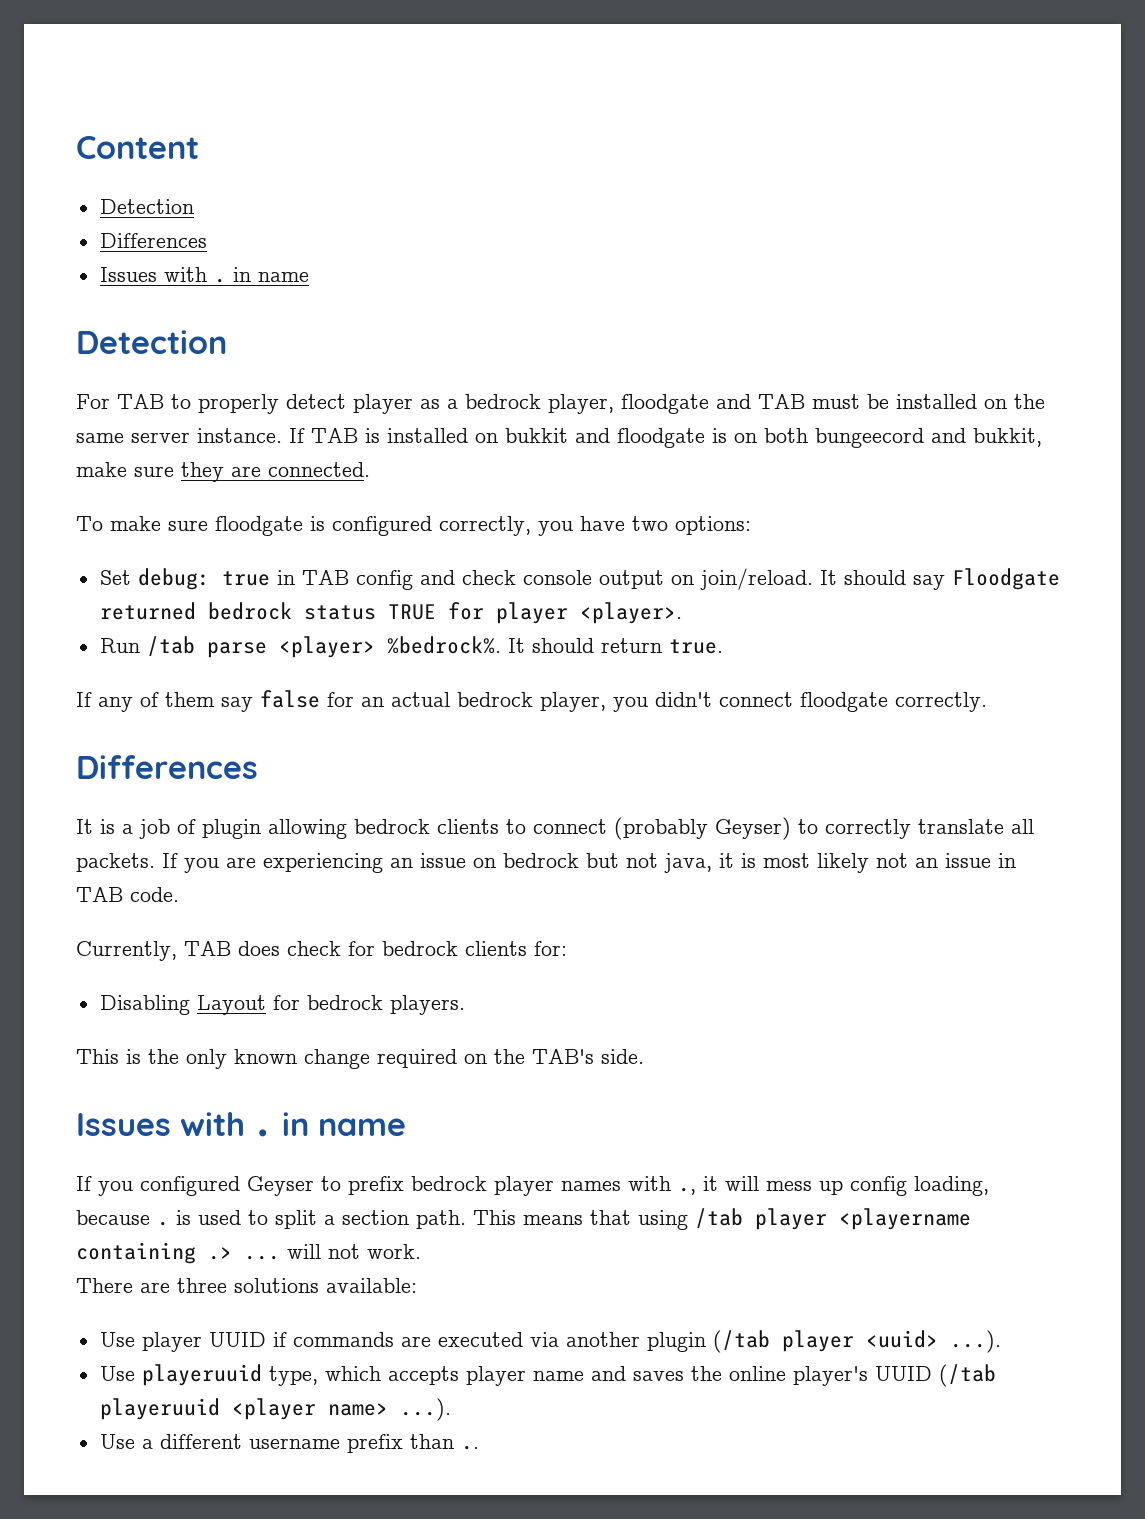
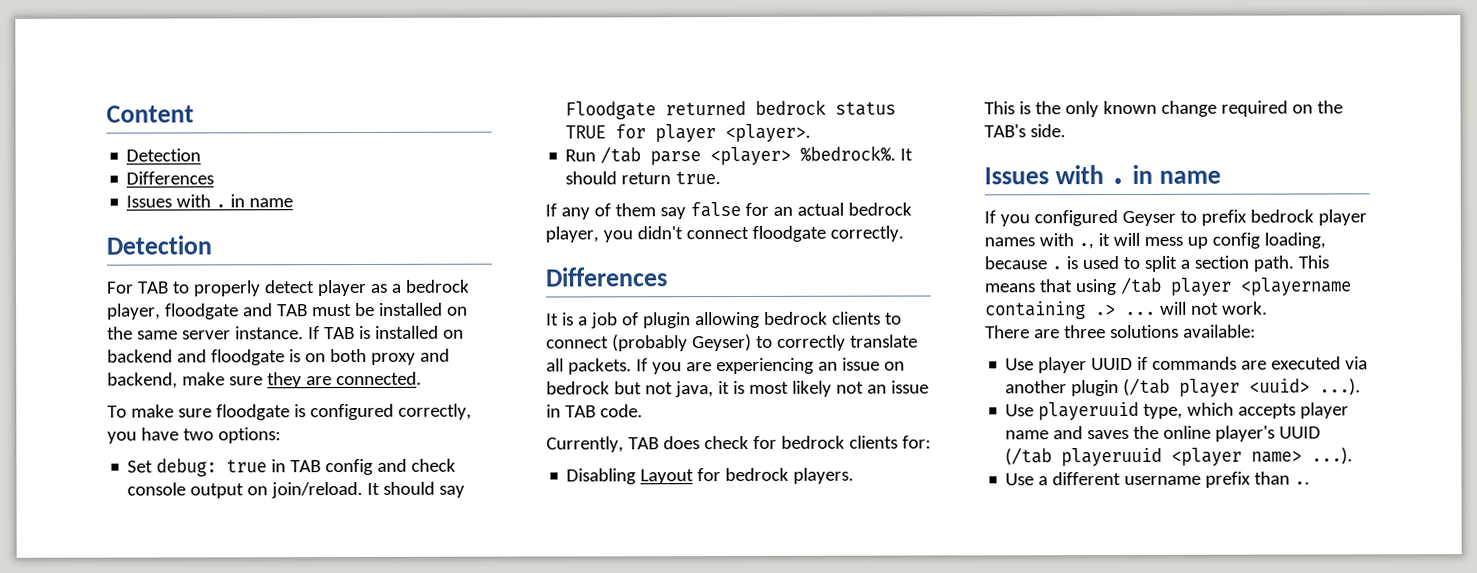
[505,428,568,443] bukkit -> [107,349,173,363] backend
[815,428,1042,448] bungeecord and bukkit, -> [370,348,450,365] [107,372,178,389] proxy and backend,

